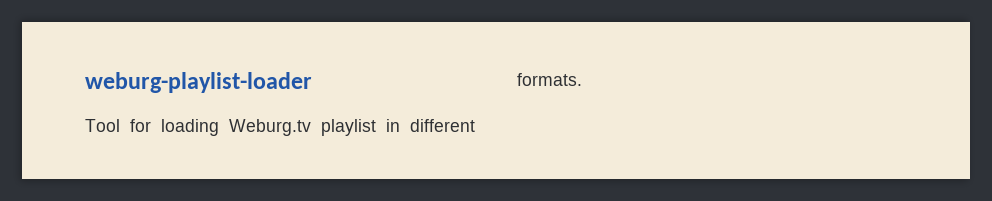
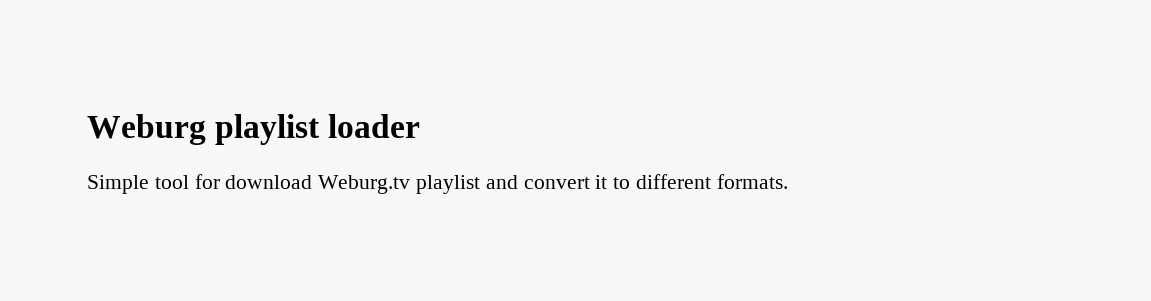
[85,72,312,93] [85,119,400,136] weburg-playlist-loader // Tool for loading Weburg.tv playlist in -> [87,114,421,145] [87,174,631,194] Weburg playlist loader // Simple tool for download Weburg.tv playlist and convert it to

